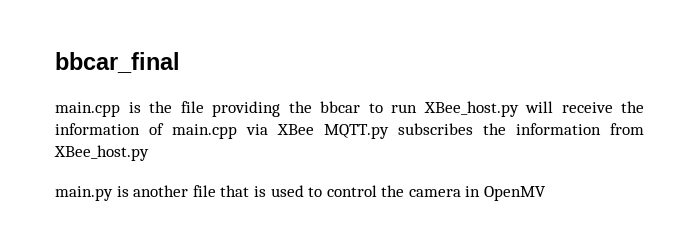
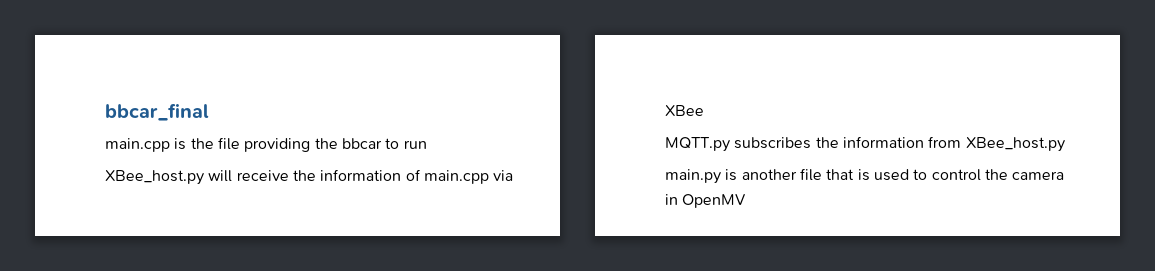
(417, 108) none -> (427, 144) //
(314, 129) none -> (704, 110) //

